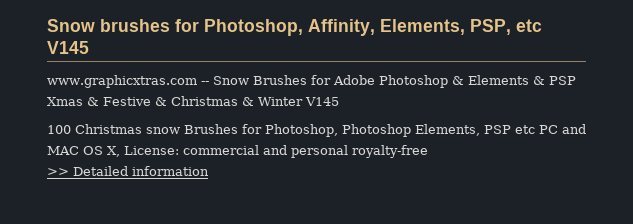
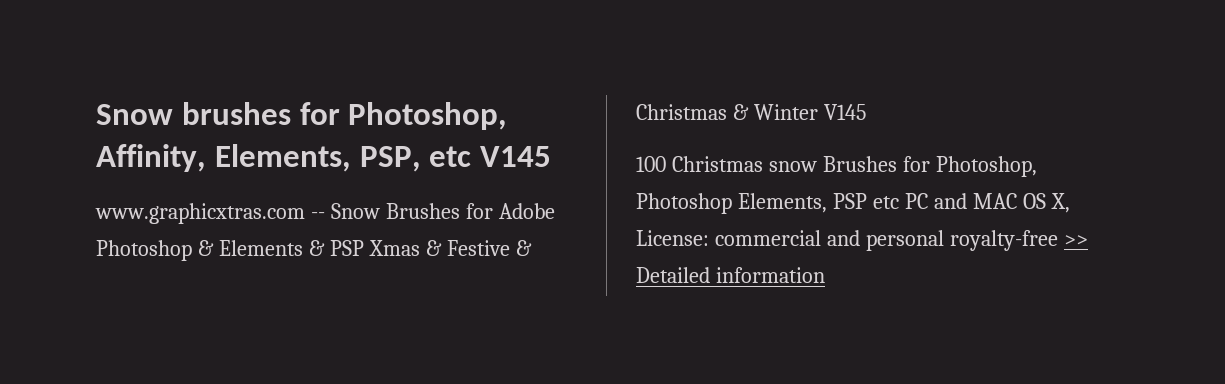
(428, 151) // -> (1058, 240) none

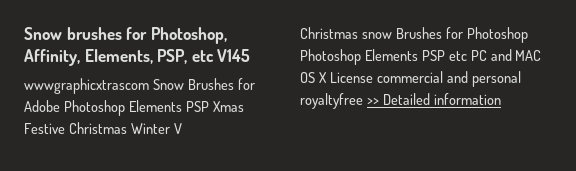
[95,203,325,224] www.graphicxtras.com -- -> [24,78,149,94] wwwgraphicxtrascom
[197,240,532,256] [636,104,866,120] [636,156,666,172] & Elements & PSP Xmas & Festive & Christmas & Winter V145 // 100 -> [128,100,244,112] [24,122,182,134] Elements PSP Xmas Festive Christmas Winter V //
[935,156,1037,177] [636,193,827,214] Photoshop, Photoshop Elements, -> [466,27,528,43] [300,49,418,65] Photoshop Photoshop Elements
[1050,193,1070,213] [636,230,709,246] X, License: -> [318,72,373,83] X License
[949,230,1058,251] royalty-free -> [300,93,363,109] royaltyfree

